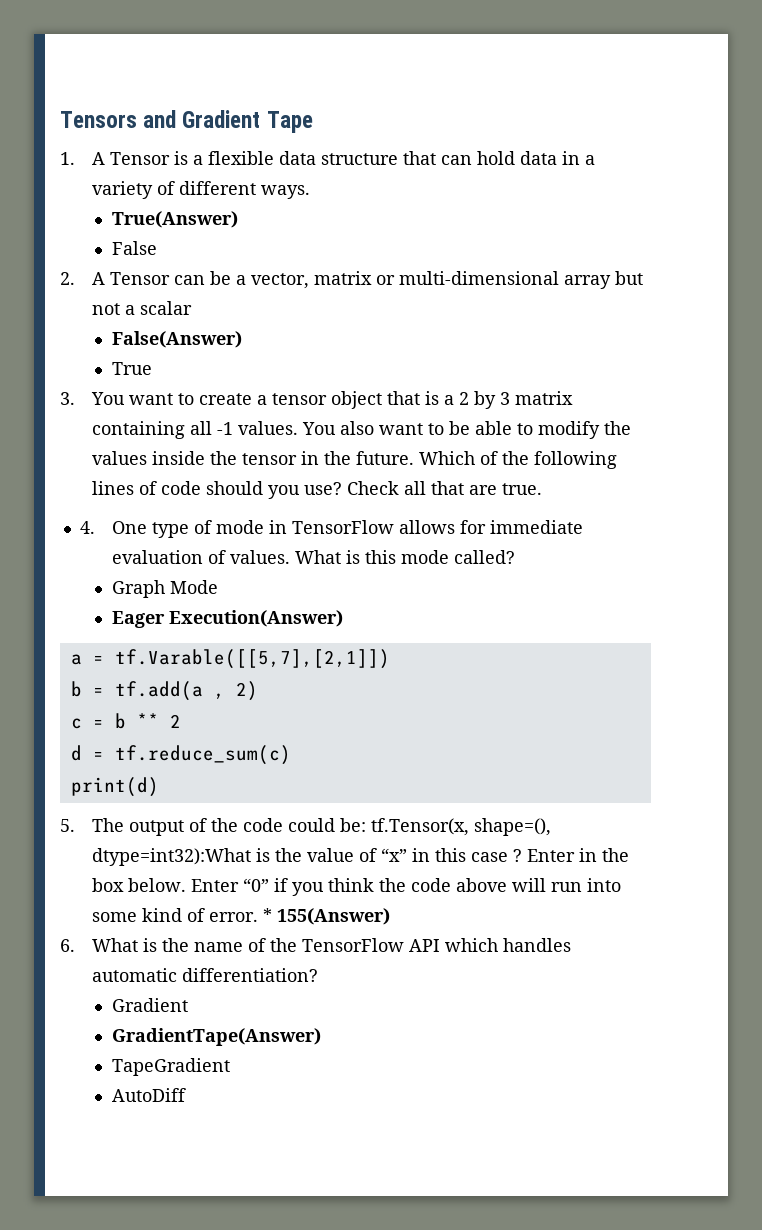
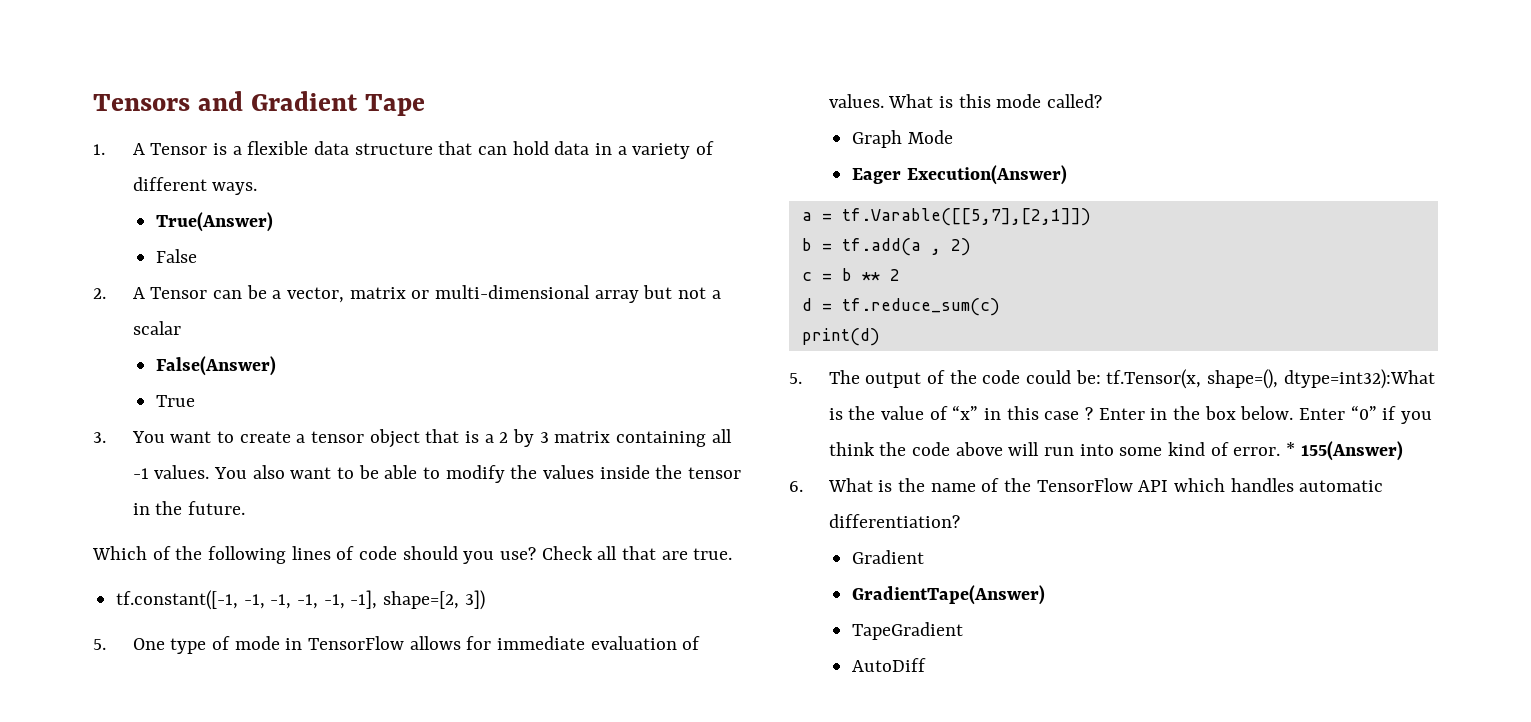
(414, 458) none -> (246, 508) //
[79,521,95,534] 4. -> [116,590,485,610] [93,639,106,650] tf.constant([-1, -1, -1, -1, -1, -1], shape=[2, 3]) // 5.

